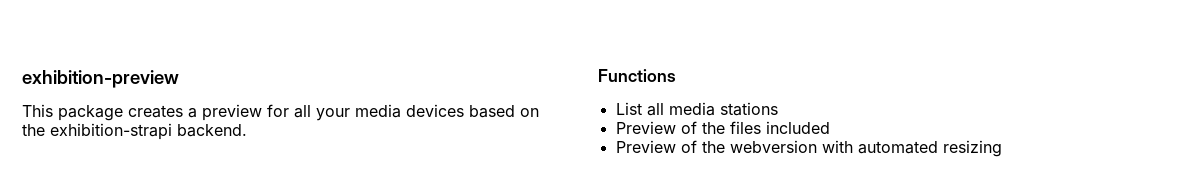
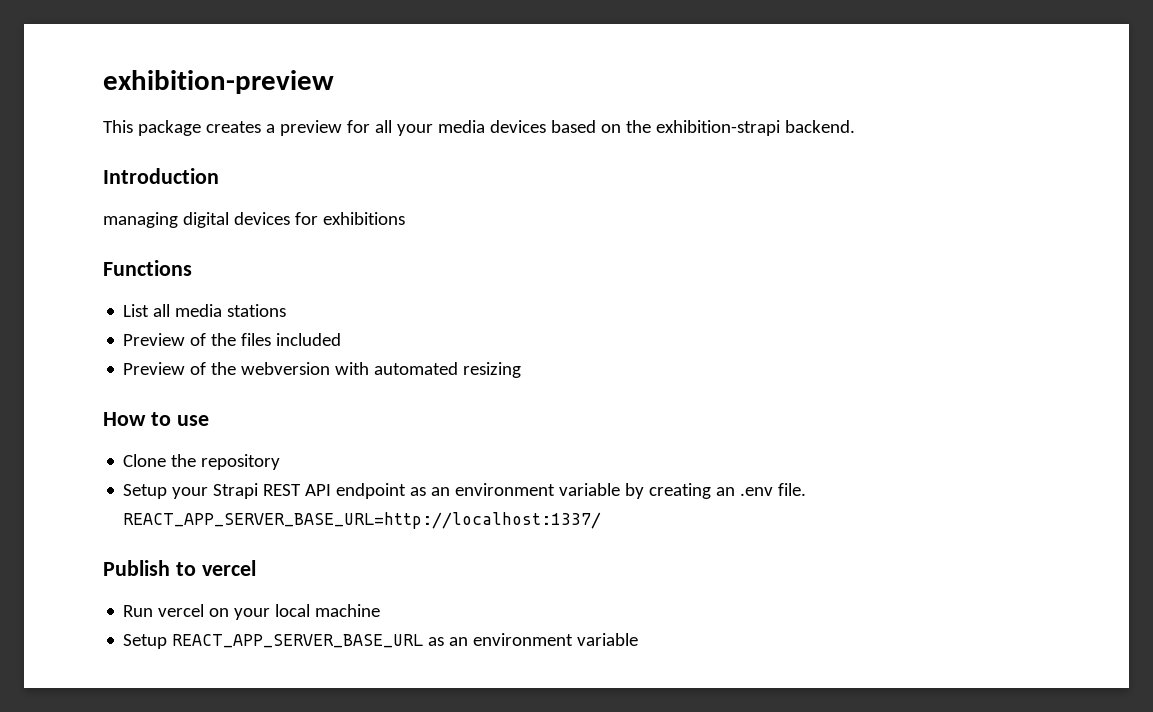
(247, 130) none -> [103,168,219,184] [103,212,405,228] // Introduction // managing digital devices for exhibitions
(1002, 148) none -> [103,412,209,426] [123,454,281,470] [123,483,807,499] [123,512,602,529] [103,560,256,576] [123,604,381,620] [123,633,639,649] // How to use // Clone the repository // Setup your Strapi REST API endpoint as an environment variable by creating an .env file. REACT_APP_SERVER_BASE_URL=http://localhost:1337/ // Publish to vercel // Run vercel on your local machine // Setup REACT_APP_SERVER_BASE_URL as an environment variable

